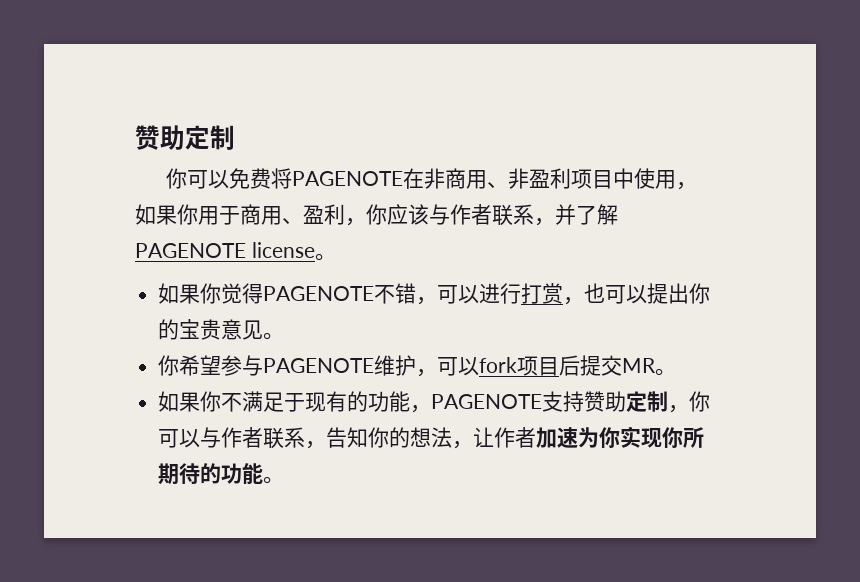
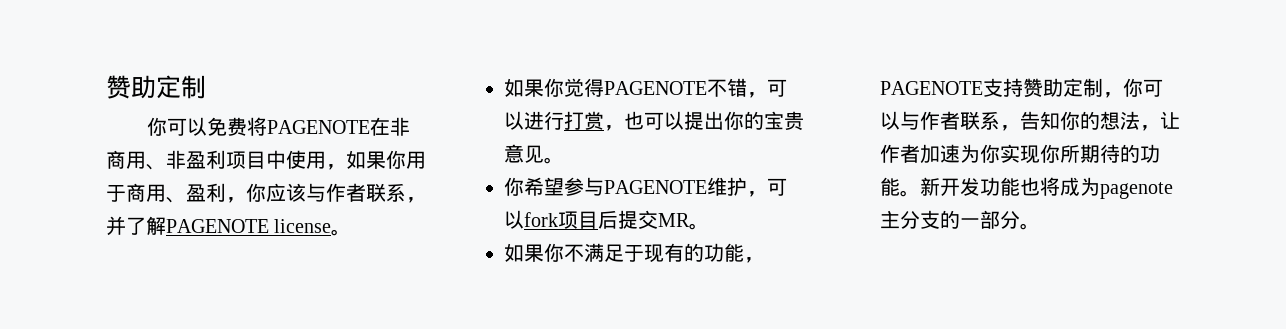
(285, 480) none -> [920,177,1173,199] [880,210,1040,230] 新开发功能也将成为pagenote主分支的一部分。

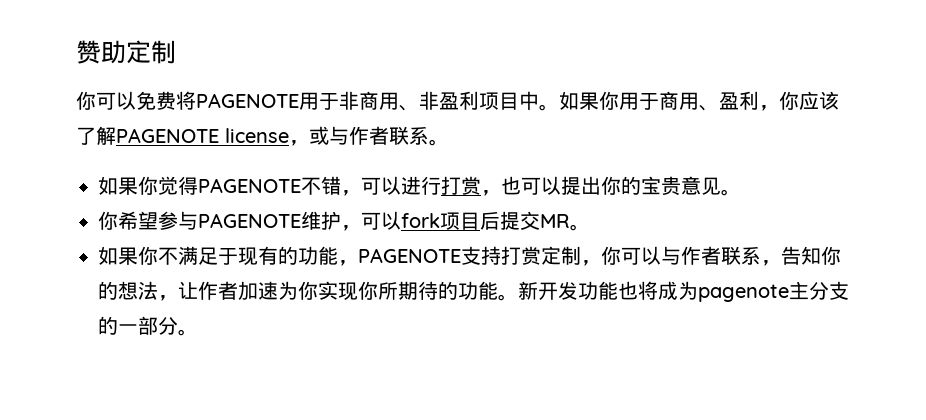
[369,117,390,136] 在 -> [299,92,339,110] 用于
[286,150,346,170] 使用， -> [539,104,559,111] 。
[306,183,426,203] [106,216,332,236] 与作者联系，并了解PAGENOTE license -> [76,126,429,146] 了解PAGENOTE license，或与作者联系
[1023,78,1063,98] 赞助 -> [501,246,541,265] 打赏

